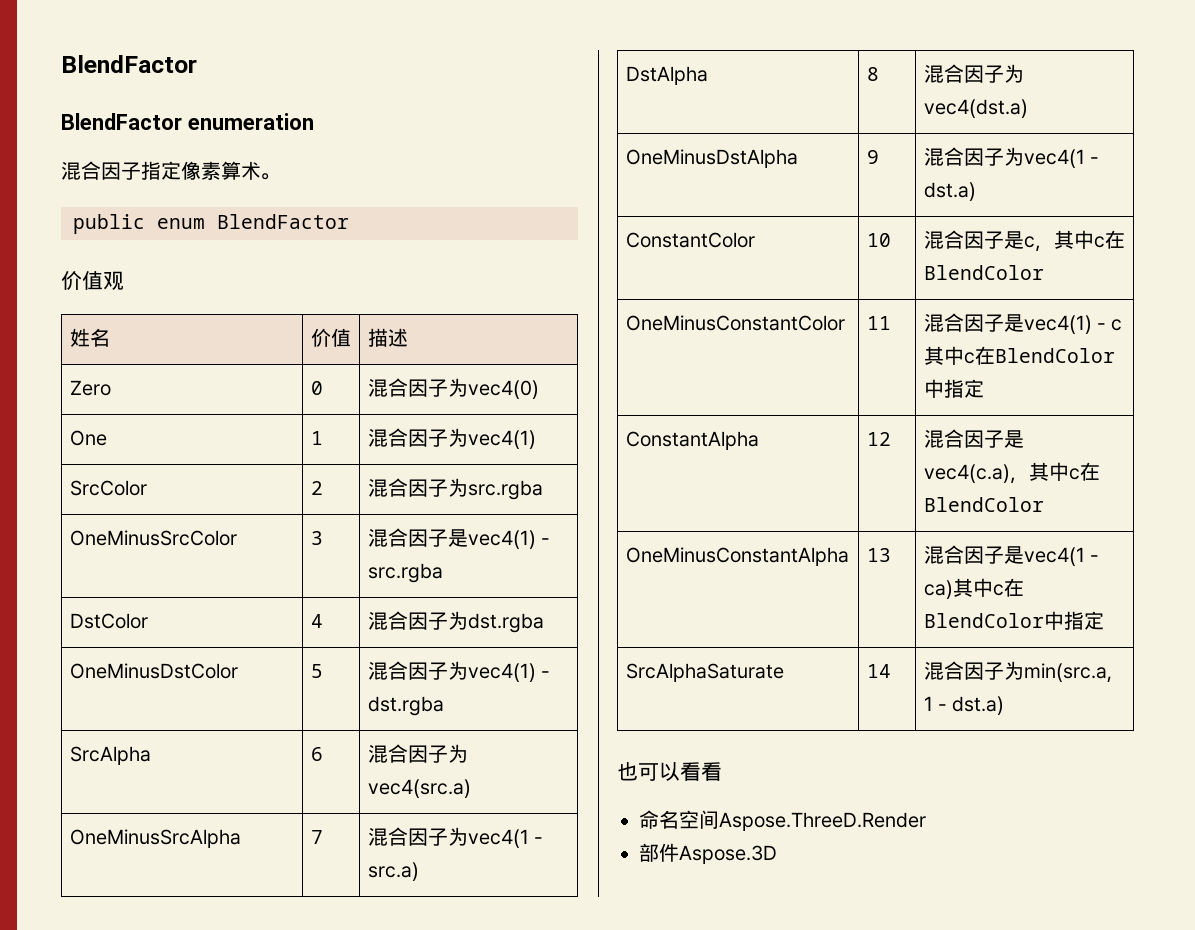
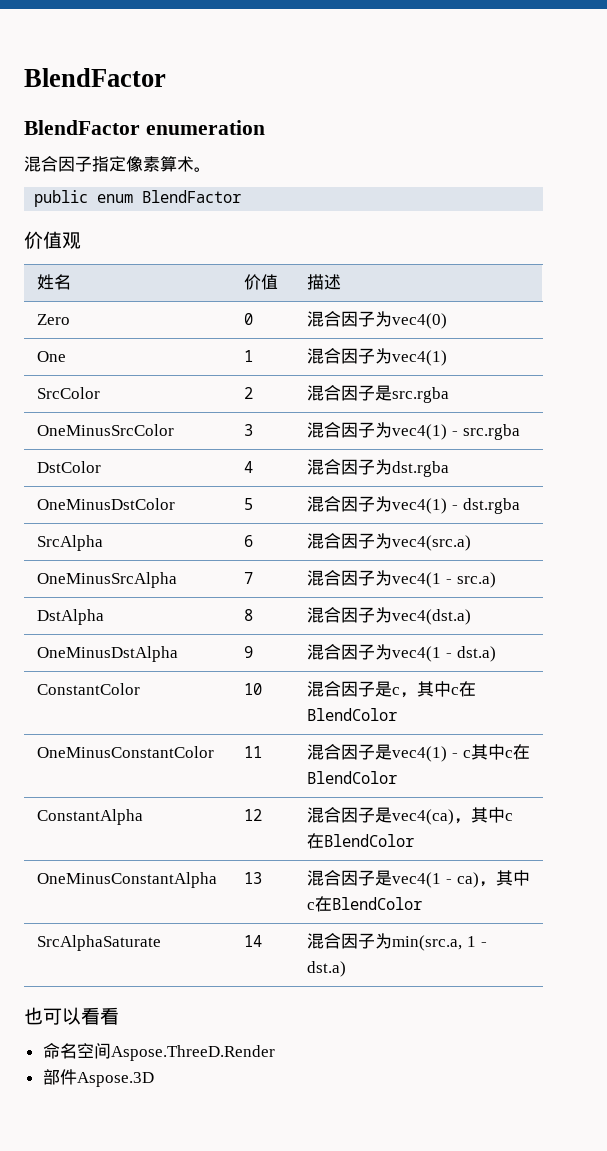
[447,478,468,497] 为 -> [375,385,393,401] 是
[447,529,468,547] 是 -> [375,422,393,438] 为
[923,379,984,398] 中指定 -> (398, 777) none
[923,464,1010,483] vec4(c.a) -> [392,809,455,825] vec4(ca)
[952,578,1024,597] [923,611,1104,630] 其中c在BlendColor中指定 -> [478,870,530,887] [307,896,423,912] ，其中c在BlendColor

